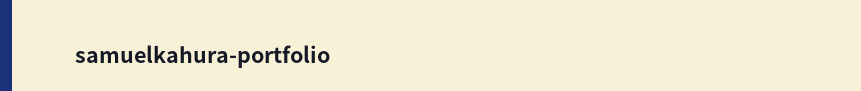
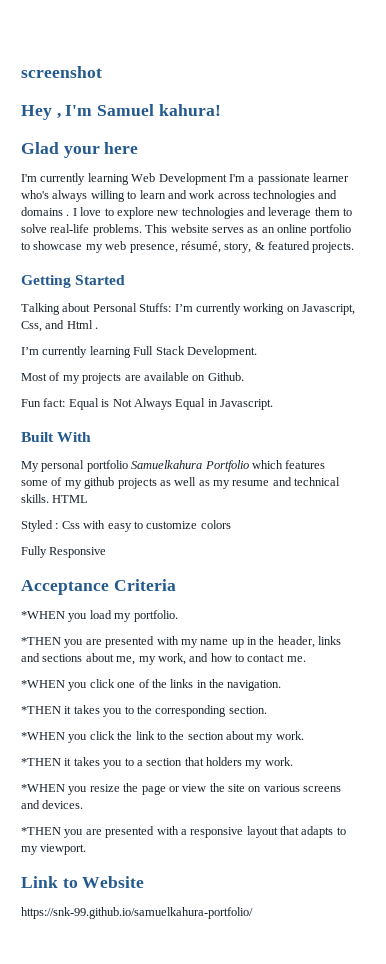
[75,45,330,68] samuelkahura-portfolio -> [21,66,102,78] [21,104,221,120] [21,142,139,158] [21,173,349,185] [21,190,338,202] [21,207,353,219] [21,224,352,236] [21,241,355,253] [21,275,126,288] [21,303,355,315] [21,320,99,332] [21,346,257,358] [21,372,244,384] [21,398,273,410] [21,432,92,442] [21,460,326,472] [21,477,341,489] [21,494,89,503] [21,520,231,532] [21,546,107,558] [21,579,176,595] [21,610,178,622] [21,636,342,648] [21,653,306,665] [21,679,282,691] [21,705,267,717] [21,731,304,743] [21,757,293,769] [21,783,342,795] [21,800,84,809] [21,826,346,838] [21,844,87,855] [21,876,145,888] [21,907,253,919] screenshot // Hey , I'm Samuel kahura! // Glad your here // I'm currently learning Web Development I'm a passionate learner who's always willing to learn and work across technologies and domains . I love to explore new technologies and leverage them to solve real-life problems. This website serves as an online portfolio to showcase my web presence, résumé, story, & featured projects. // Getting Started // Talking about Personal Stuffs: I’m currently working on Javascript, Css, and Html . // I’m currently learning Full Stack Development. // Most of my projects are available on Github. // Fun fact: Equal is Not Always Equal in Javascript. // Built With // My personal portfolio Samuelkahura Portfolio which features some of my github projects as well as my resume and technical skills. HTML // Styled : Css with easy to customize colors // Fully Responsive // Acceptance Criteria // *WHEN you load my portfolio. // *THEN you are presented with my name up in the header, links and sections about me, my work, and how to contact me. // *WHEN you click one of the links in the navigation. // *THEN it takes you to the corresponding section. // *WHEN you click the link to the section about my work. // *THEN it takes you to a section that holders my work. // *WHEN you resize the page or view the site on various screens and devices. // *THEN you are presented with a responsive layout that adapts to my viewport. // Link to Website // https://snk-99.github.io/samuelkahura-portfolio/

